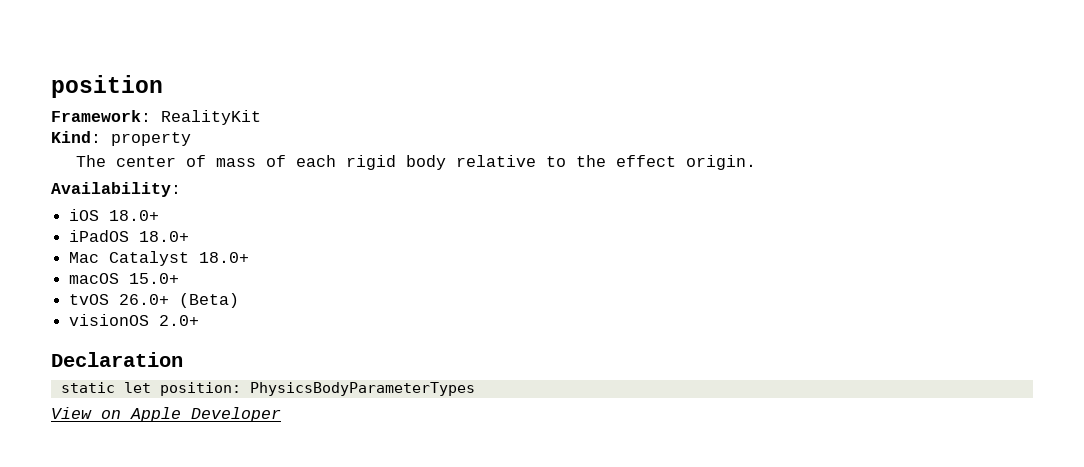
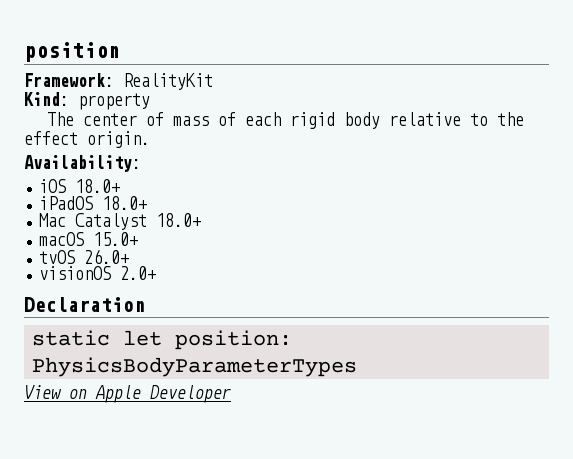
[179,293,240,308] (Beta) -> (130, 256) none

